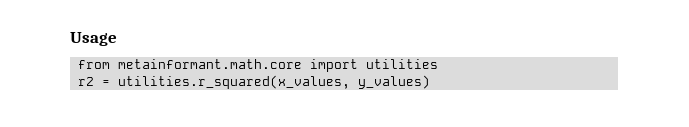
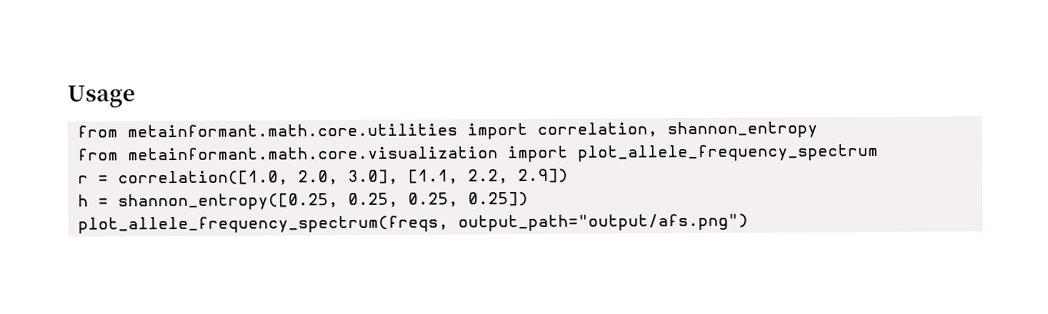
[117,59,438,72] [77,75,430,89] metainformant.math.core import utilities // r2 = utilities.r_squared(x_values, y_values) -> [126,121,818,140] [76,143,879,163] [77,168,569,187] [77,191,529,211] [77,213,749,234] metainformant.math.core.utilities import correlation, shannon_entropy // from metainformant.math.core.visualization import plot_allele_frequency_spectrum // r = correlation([1.0, 2.0, 3.0], [1.1, 2.2, 2.9]) // h = shannon_entropy([0.25, 0.25, 0.25, 0.25]) // plot_allele_frequency_spectrum(freqs, output_path="output/afs.png")

